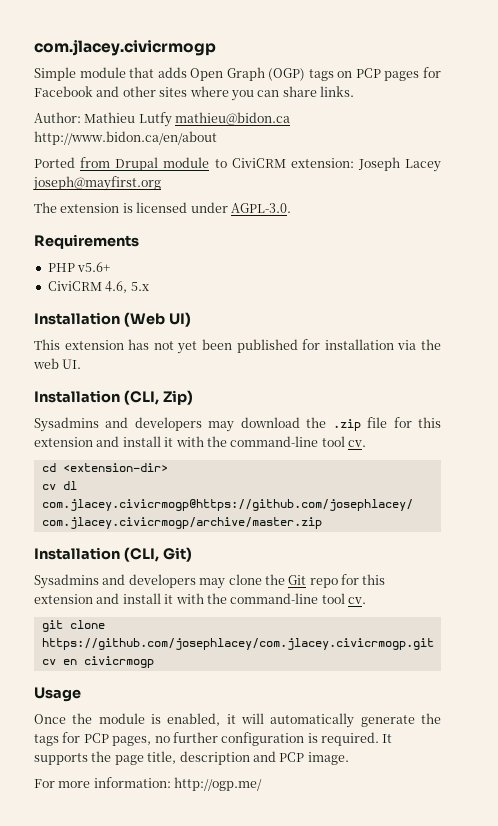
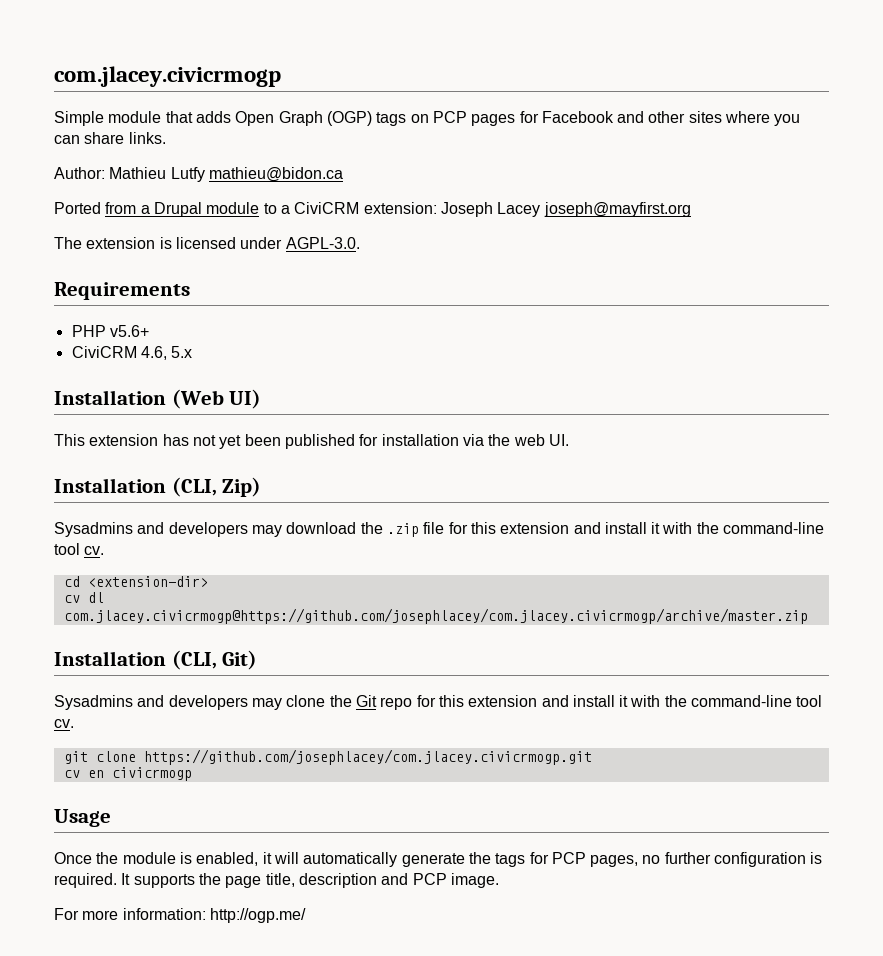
[34,131,217,145] http://www.bidon.ca/en/about -> (343, 174) none
(111, 162) none -> [140,205,150,214] a
(227, 163) none -> [280,205,290,214] a

